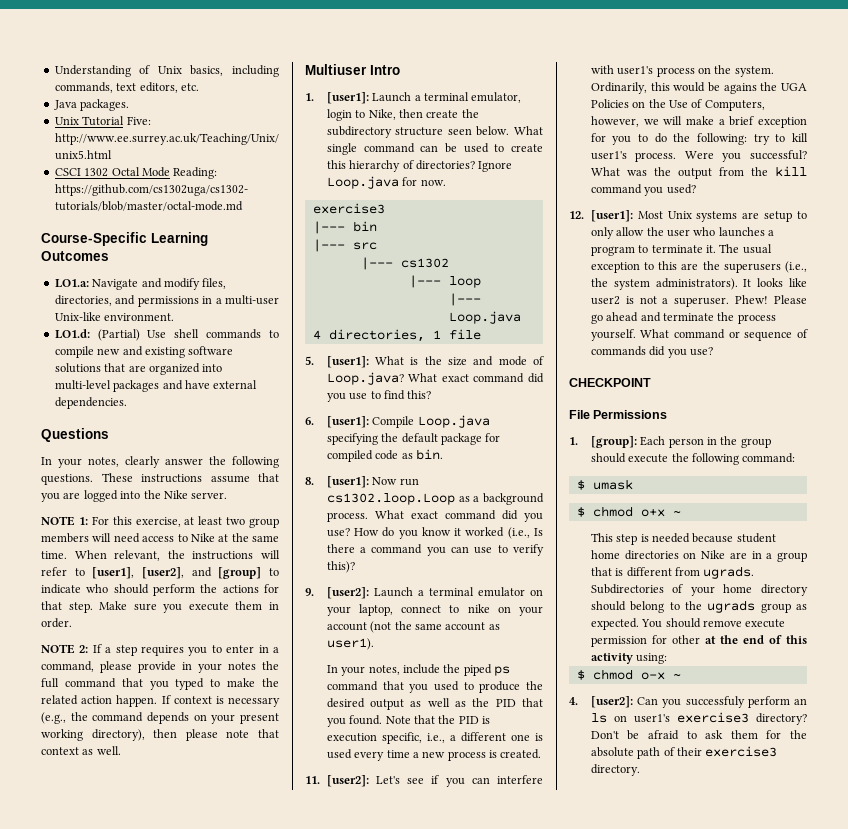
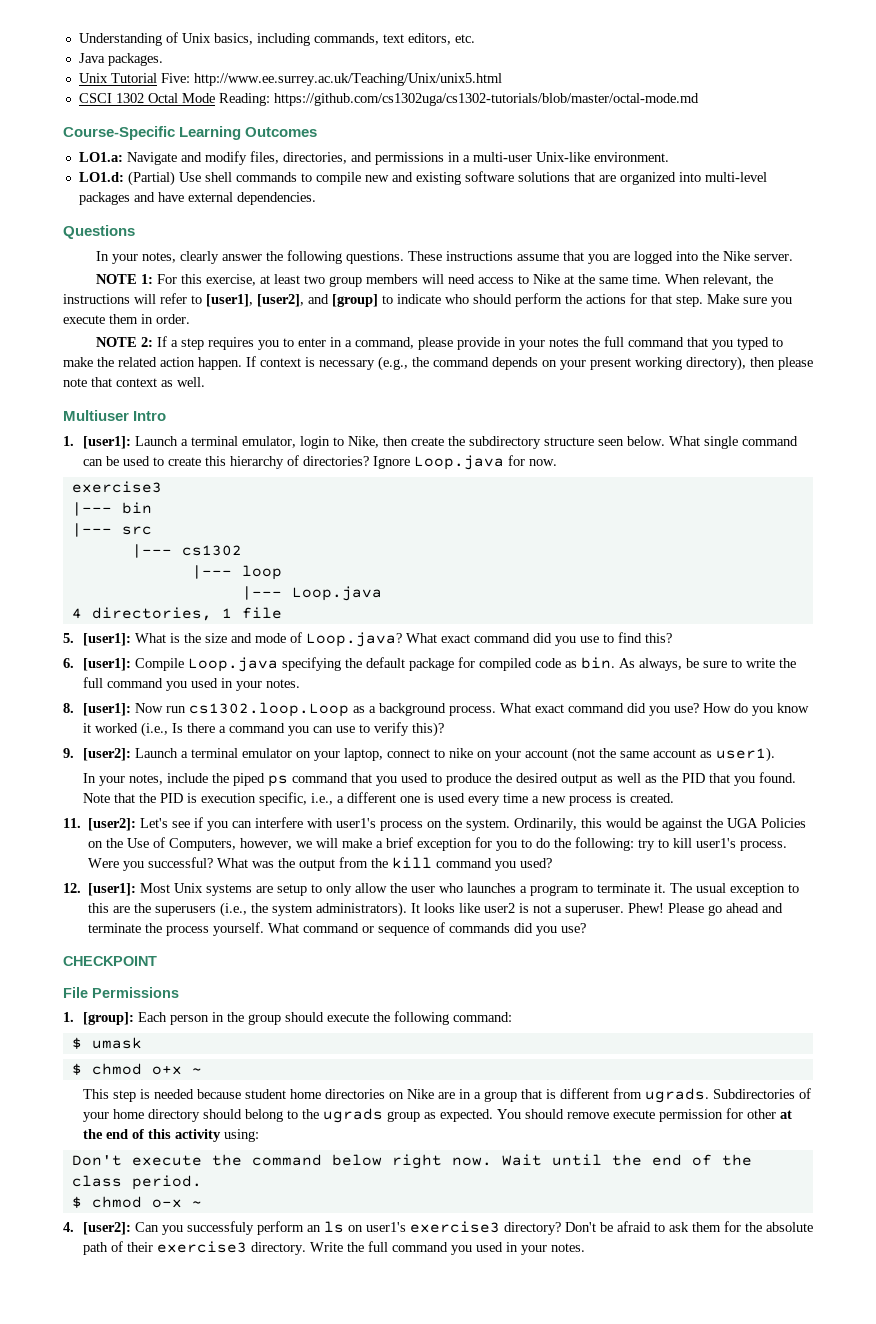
(443, 454) none -> [618,658,796,671] [82,677,300,691] As always, be sure to write the full command you used in your notes.
[723,83,757,94] agains -> [662,818,703,831] against
(668, 658) none -> [71,1154,752,1169] [71,1175,202,1190] // Don't execute the command below right now. Wait until the end of the class period.
(640, 770) none -> [309,1241,585,1255] Write the full command you used in your notes.

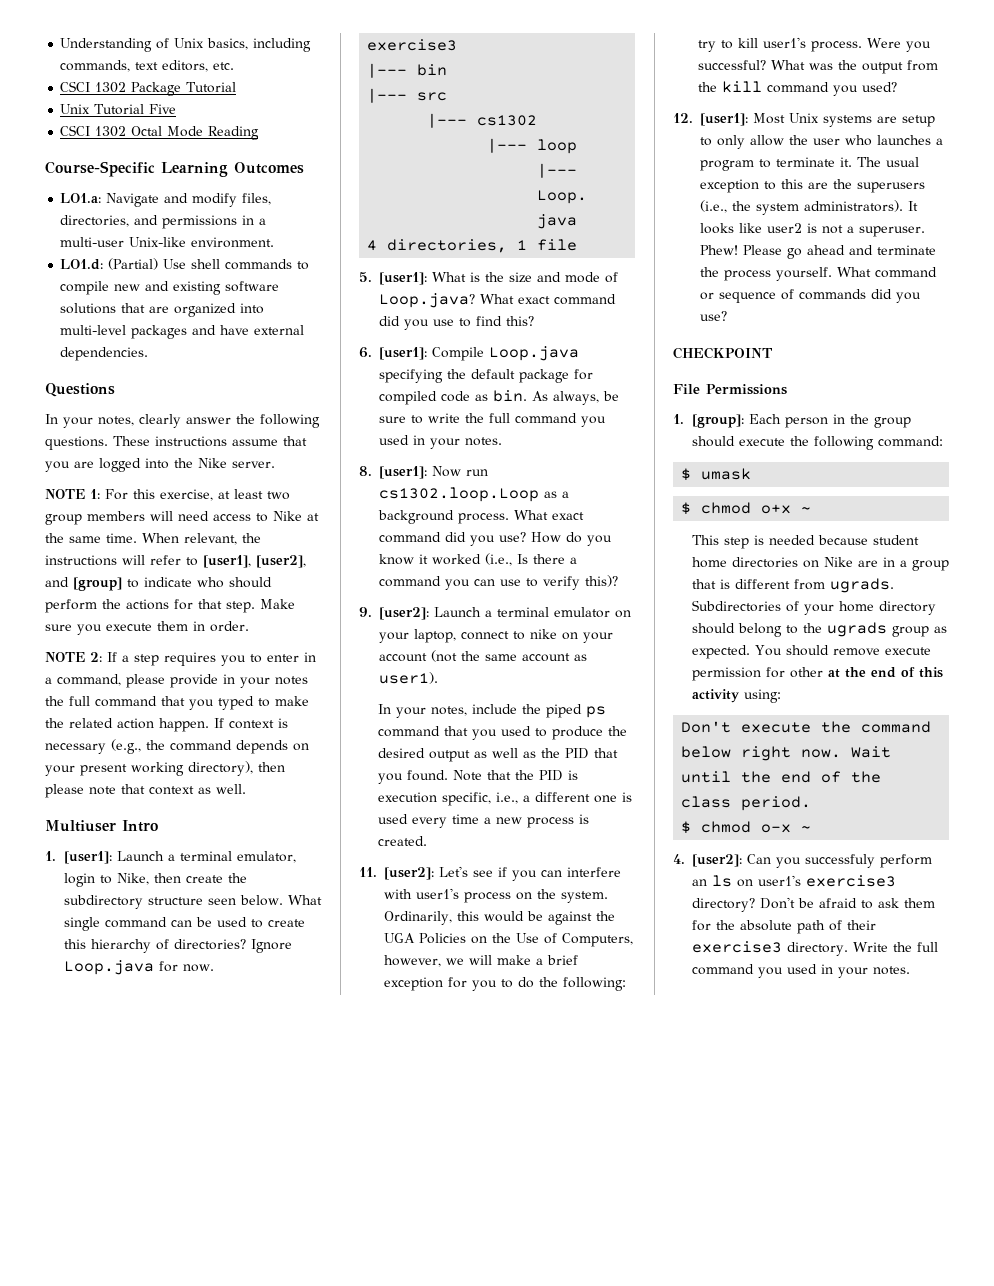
[78,53,163,66] Java packages. -> [60,81,237,96] CSCI 1302 Package Tutorial
[160,73,502,86] Five: http://www.ee.surrey.ac.uk/Teaching/Unix/unix5.html -> [149,104,177,114] Five
[218,93,699,106] Reading: https://github.com/cs1302uga/cs1302-tutorials/blob/master/octal-mode.md -> [208,126,260,140] Reading

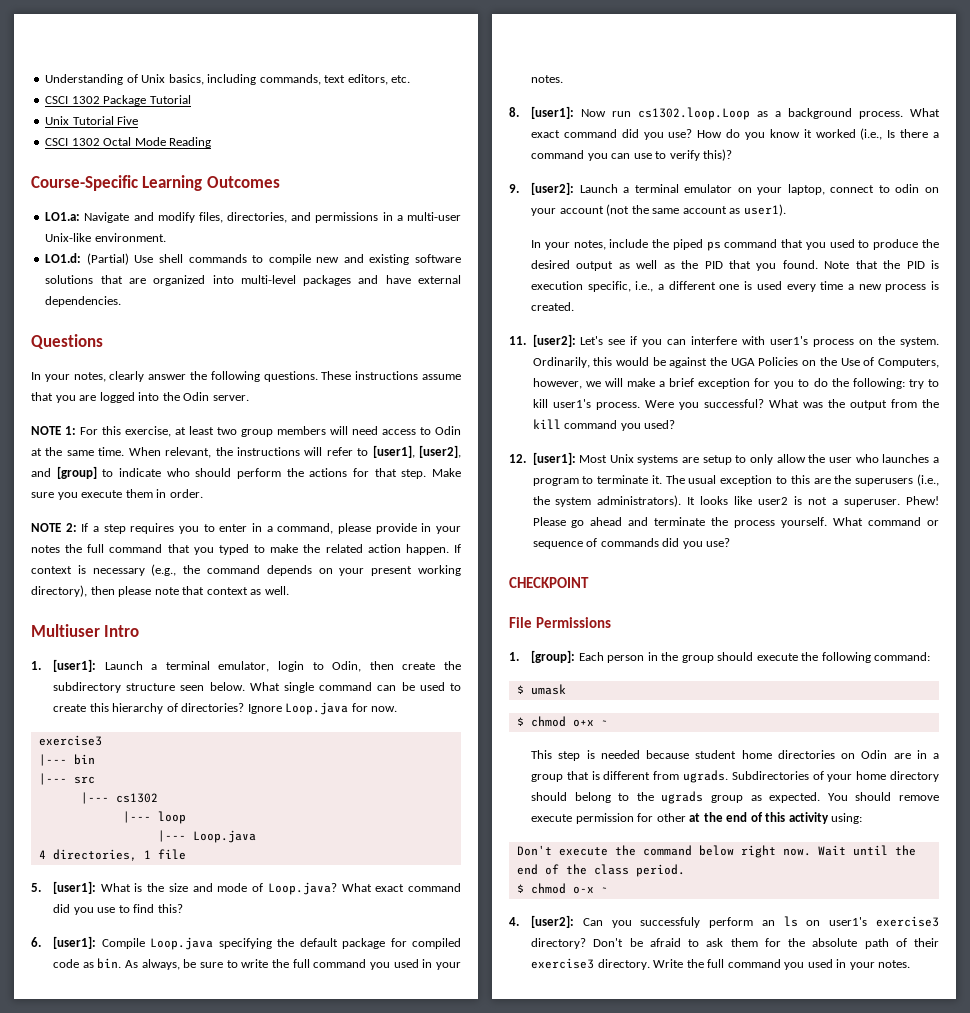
[198,458,227,468] Nike -> [183,392,210,401] Odin
[273,511,302,521] Nike -> [435,426,461,435] Odin
[116,873,149,885] Nike, -> [332,661,362,672] Odin,
[530,629,557,639] nike -> [895,184,920,193] odin
[823,557,853,567] Nike -> [861,750,888,759] Odin

